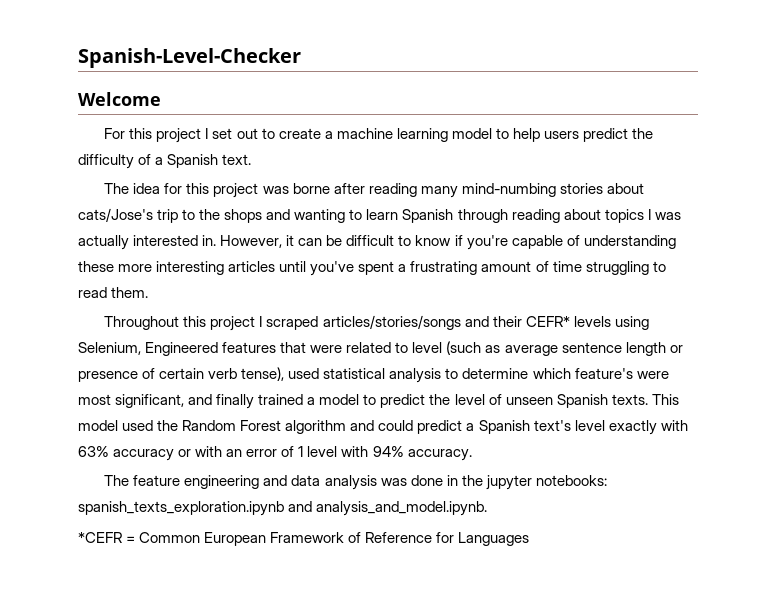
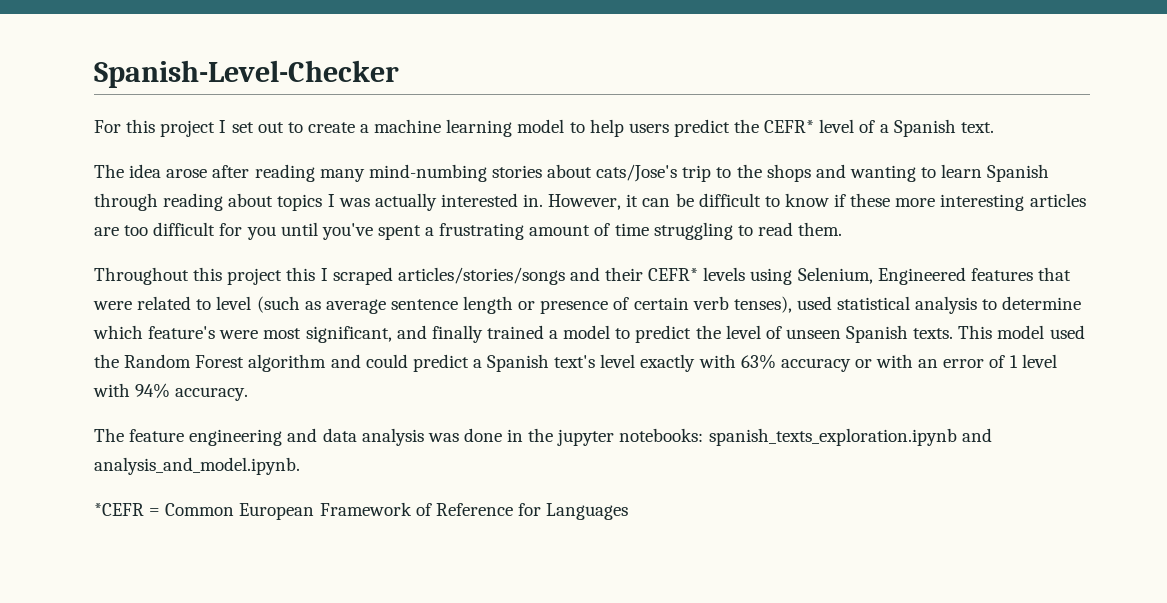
[78,92,161,106] // Welcome -> (399, 74) none
[78,154,134,169] difficulty -> [764,119,855,133] CEFR* level
[164,183,330,198] for this project was borne -> [166,169,208,178] arose
[466,235,676,250] [78,261,276,275] you're capable of understanding these more interesting articles -> [850,193,1086,211] [94,222,276,240] these more interesting articles are too difficult for you
(256, 323) none -> [286,267,316,281] this
[241,367,285,381] tense), -> [733,296,792,313] tenses),

